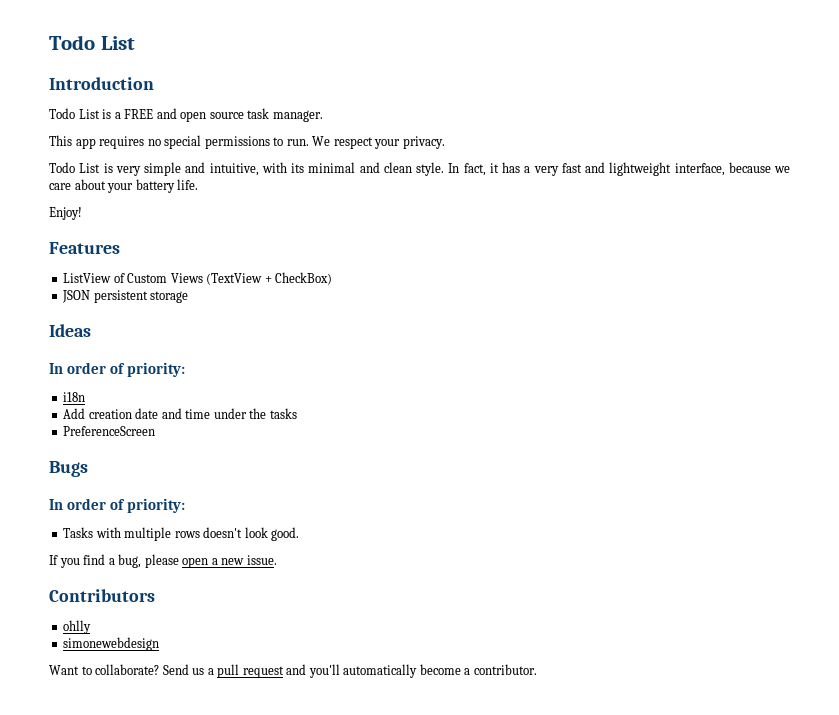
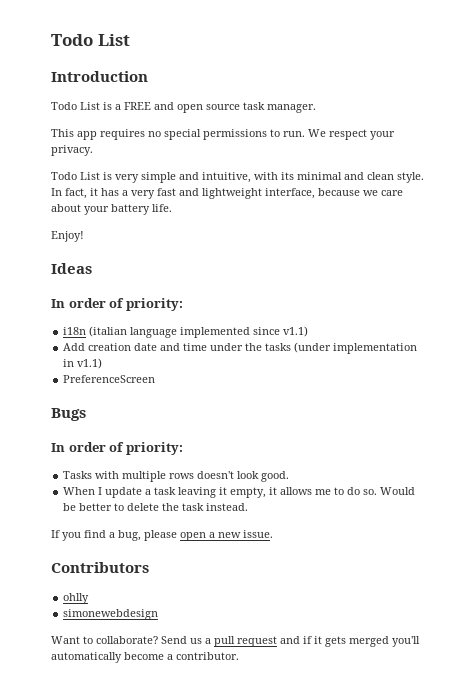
[49,242,120,254] [63,272,333,285] [62,290,189,303] // Features // ListView of Custom Views (TextView + CheckBox) // JSON persistent storage -> (84, 236) none
(86, 397) none -> [89,326,309,338] (italian language implemented since v1.1)
(297, 413) none -> [294,342,418,354] [63,358,103,369] (under implementation in v1.1)
(300, 534) none -> [63,487,416,498] [63,503,249,511] // When I update a task leaving it empty, it allows me to do so. Would be better to delete the task instead.
(307, 669) none -> [303,636,389,647] if it gets merged

